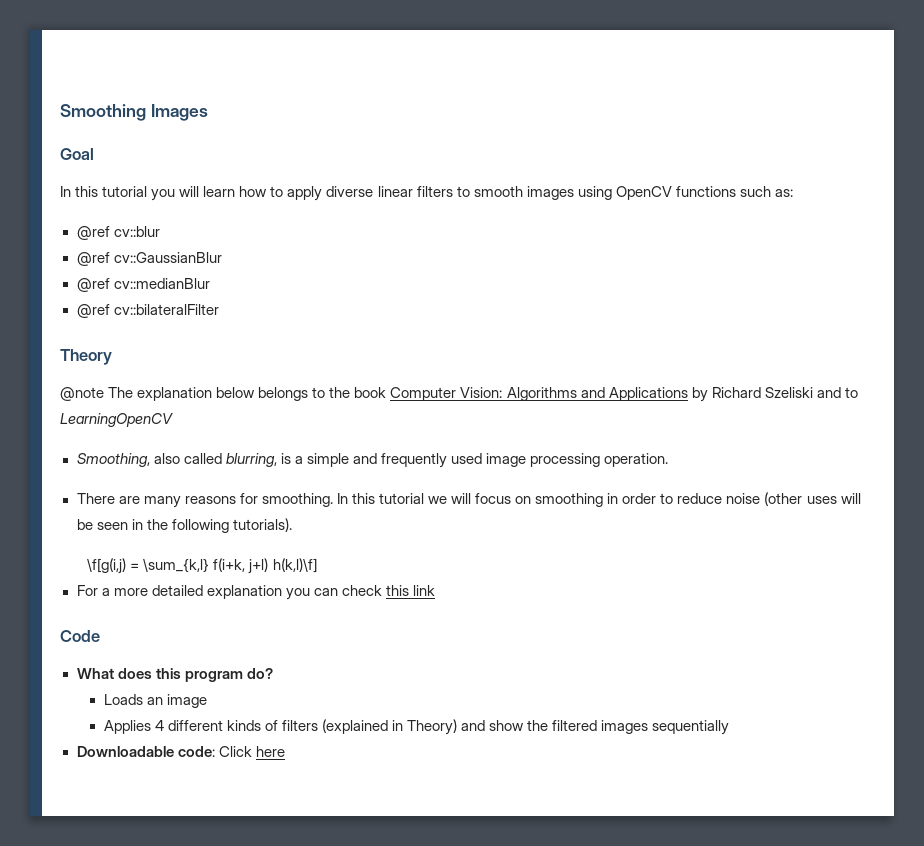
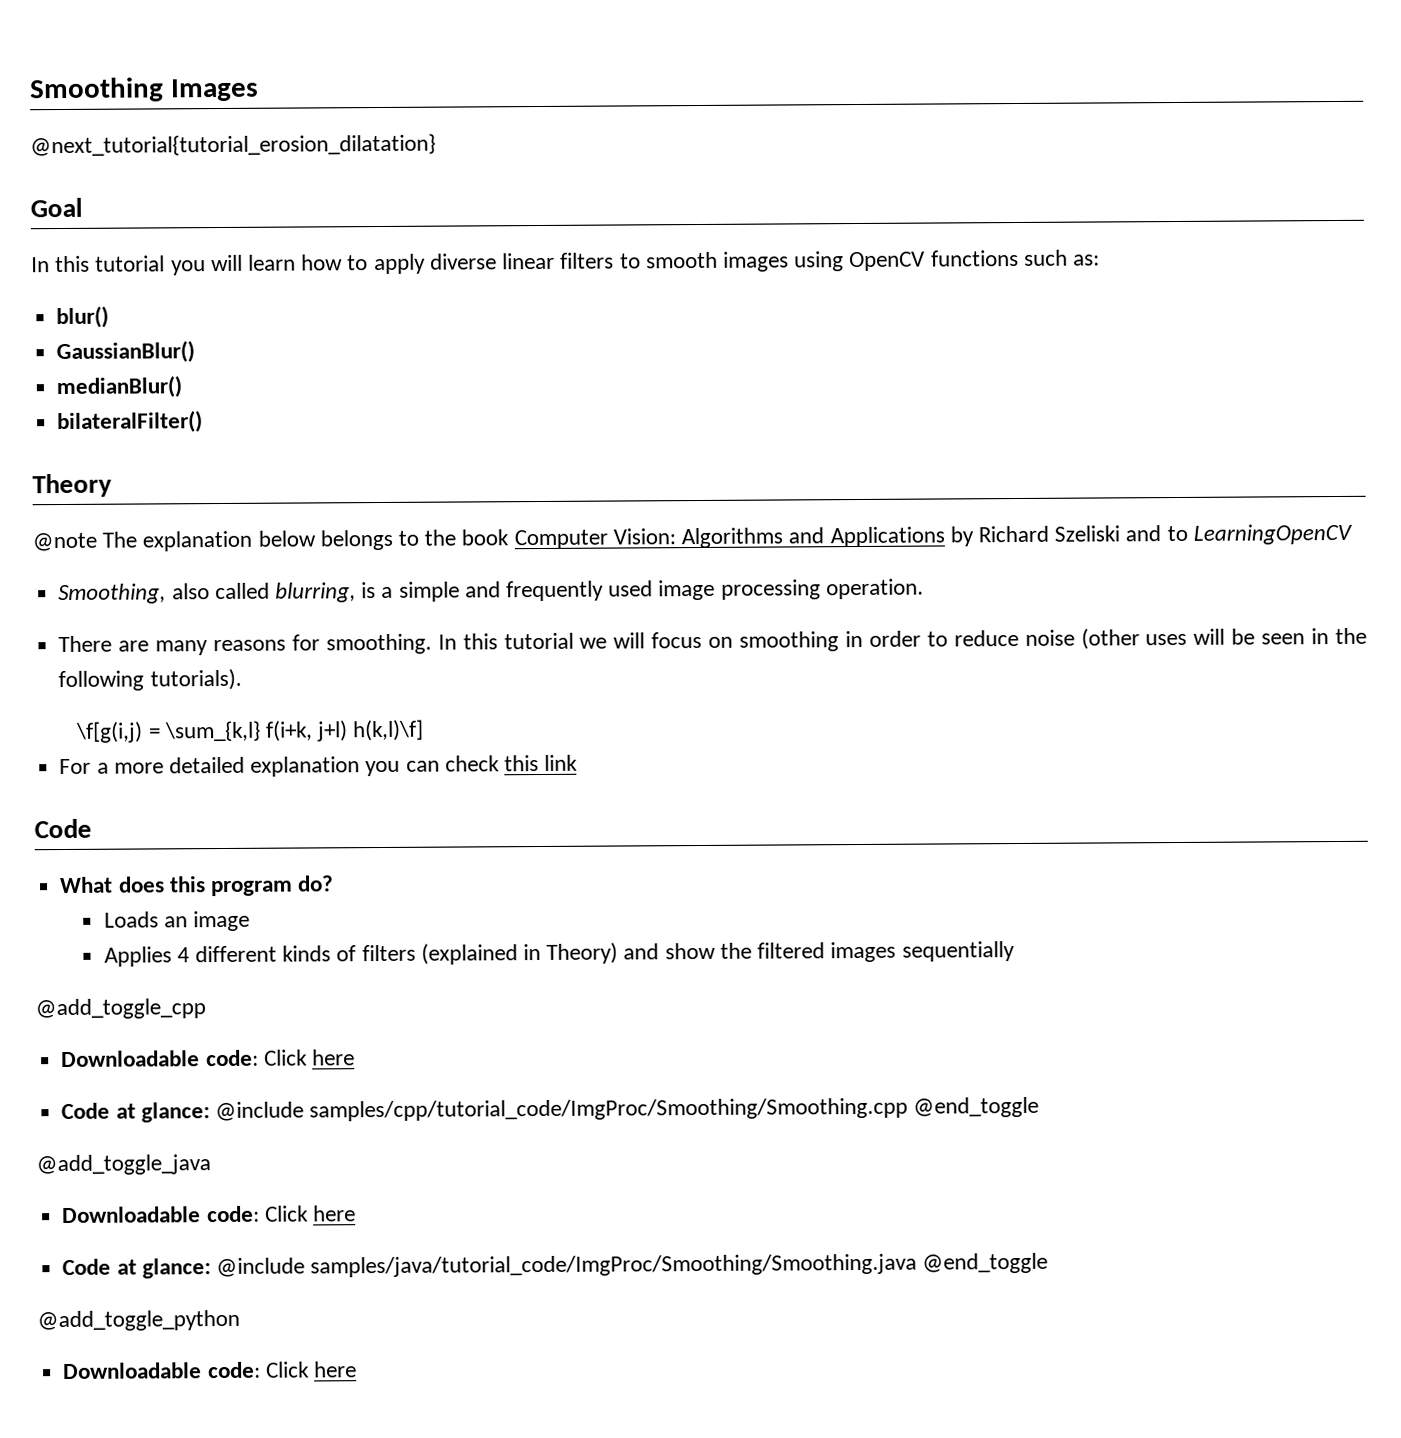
(208, 112) none -> [30,133,436,157] // @next_tutorial{tutorial_erosion_dilatation}
[76,226,160,240] [76,252,222,266] [76,278,210,292] [76,304,219,318] @ref cv::blur // @ref cv::GaussianBlur // @ref cv::medianBlur // @ref cv::bilateralFilter -> [56,305,110,329] [56,340,196,364] [56,375,183,399] [57,410,204,434] blur() // GaussianBlur() // medianBlur() // bilateralFilter()
[76,746,285,757] // Downloadable code: Click here -> [35,998,206,1020] [61,1049,355,1068] [61,1096,1040,1123] [36,1154,211,1176] [62,1205,356,1224] [62,1252,1049,1279] [37,1309,240,1332] [63,1361,357,1380] // @add_toggle_cpp // Downloadable code: Click here // Code at glance: @include samples/cpp/tutorial_code/ImgProc/Smoothing/Smoothing.cpp @end_toggle // @add_toggle_java // Downloadable code: Click here // Code at glance: @include samples/java/tutorial_code/ImgProc/Smoothing/Smoothing.java @end_toggle // @add_toggle_python // Downloadable code: Click here

